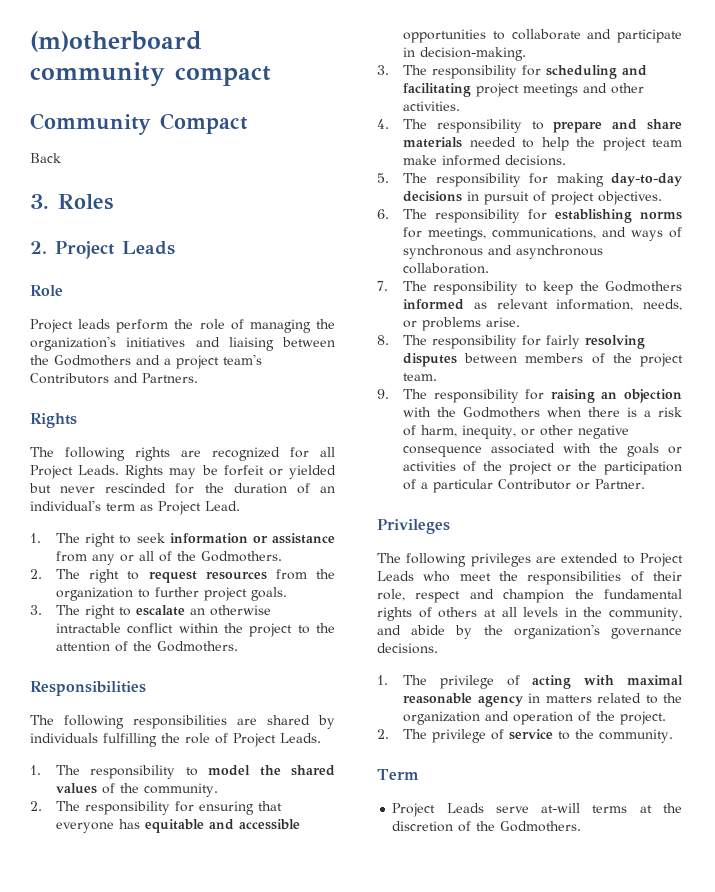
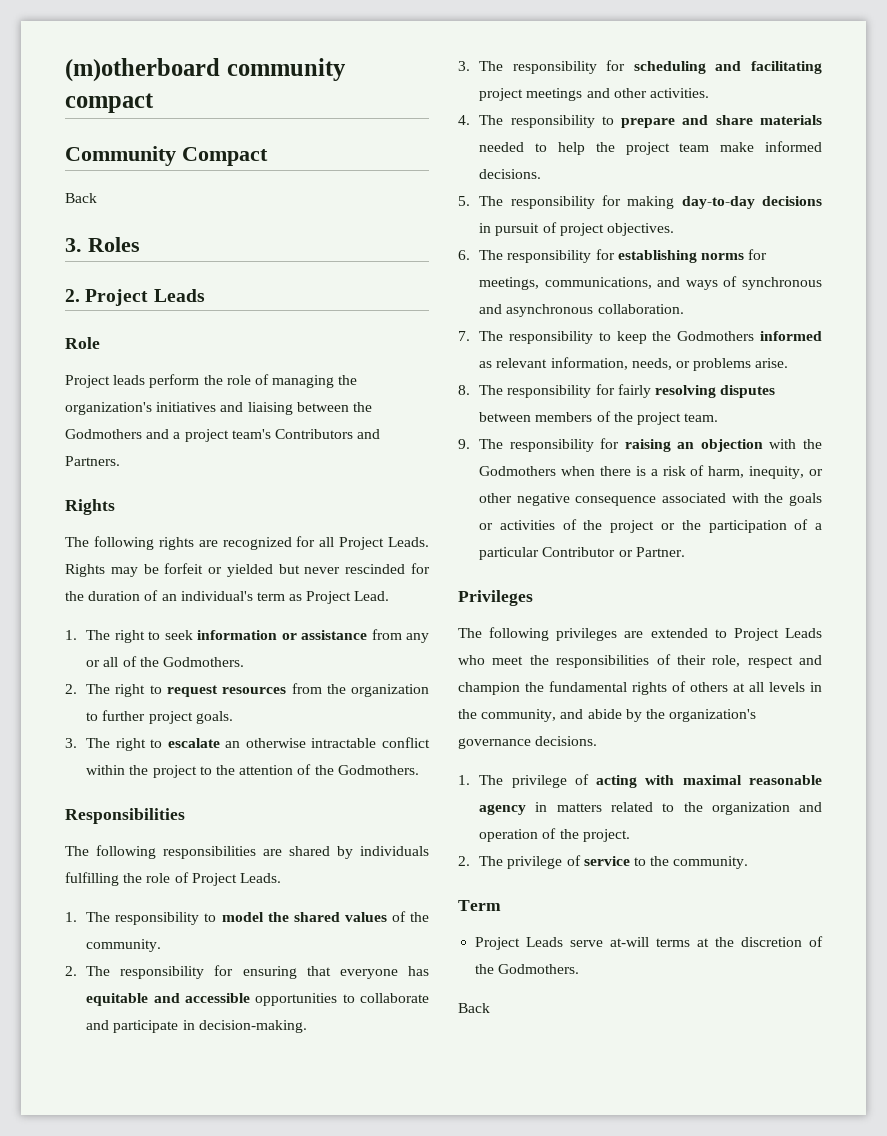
(582, 826) none -> [458,1003,490,1013] // Back

